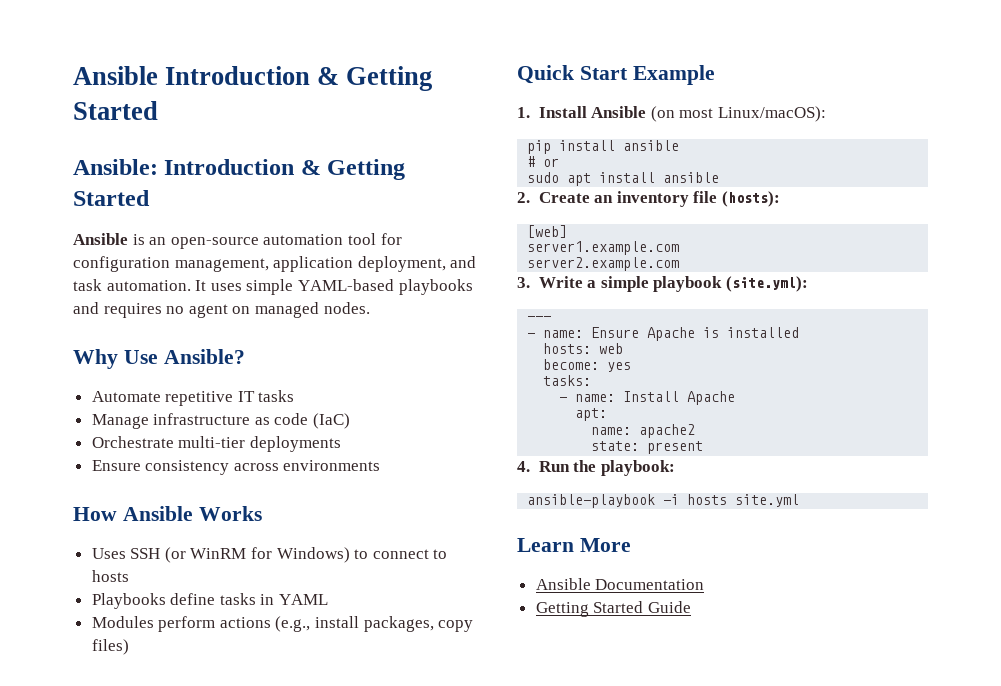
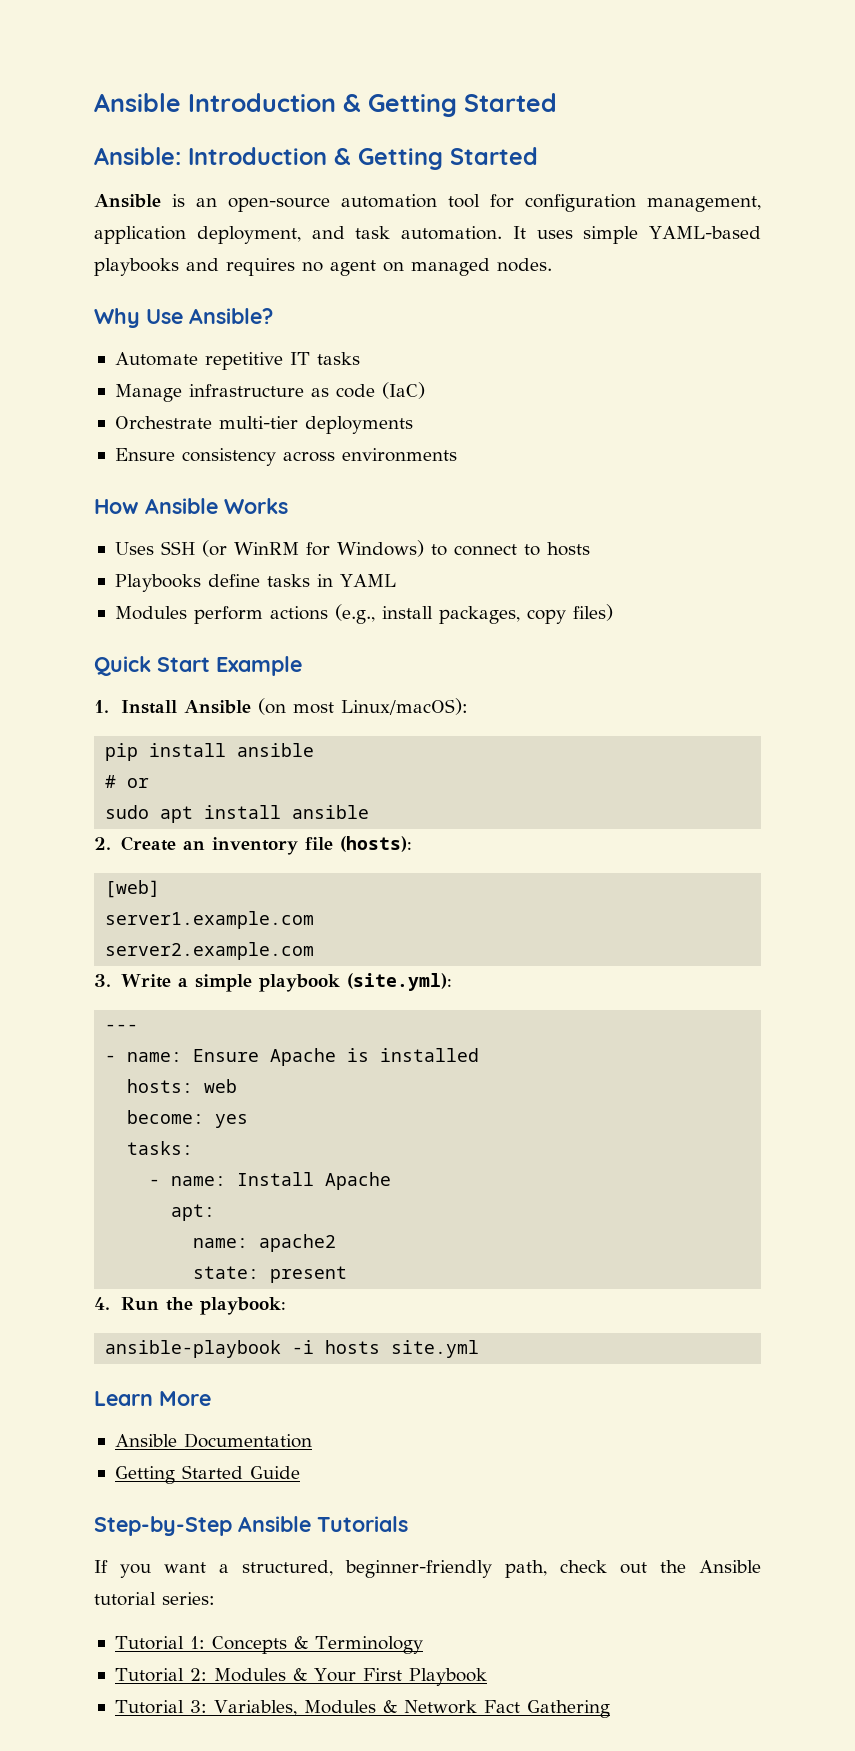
(691, 607) none -> [94,1516,408,1536] [94,1560,761,1578] [94,1592,215,1606] [114,1636,423,1654] [114,1668,487,1686] [114,1700,610,1718] // Step-by-Step Ansible Tutorials // If you want a structured, beginner-friendly path, check out the Ansible tutorial series: // Tutorial 1: Concepts & Terminology // Tutorial 2: Modules & Your First Playbook // Tutorial 3: Variables, Modules & Network Fact Gathering

